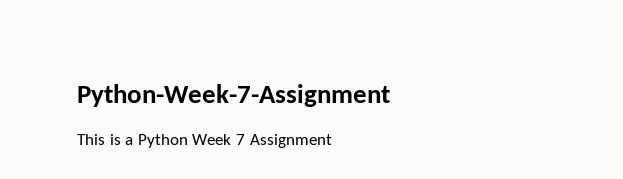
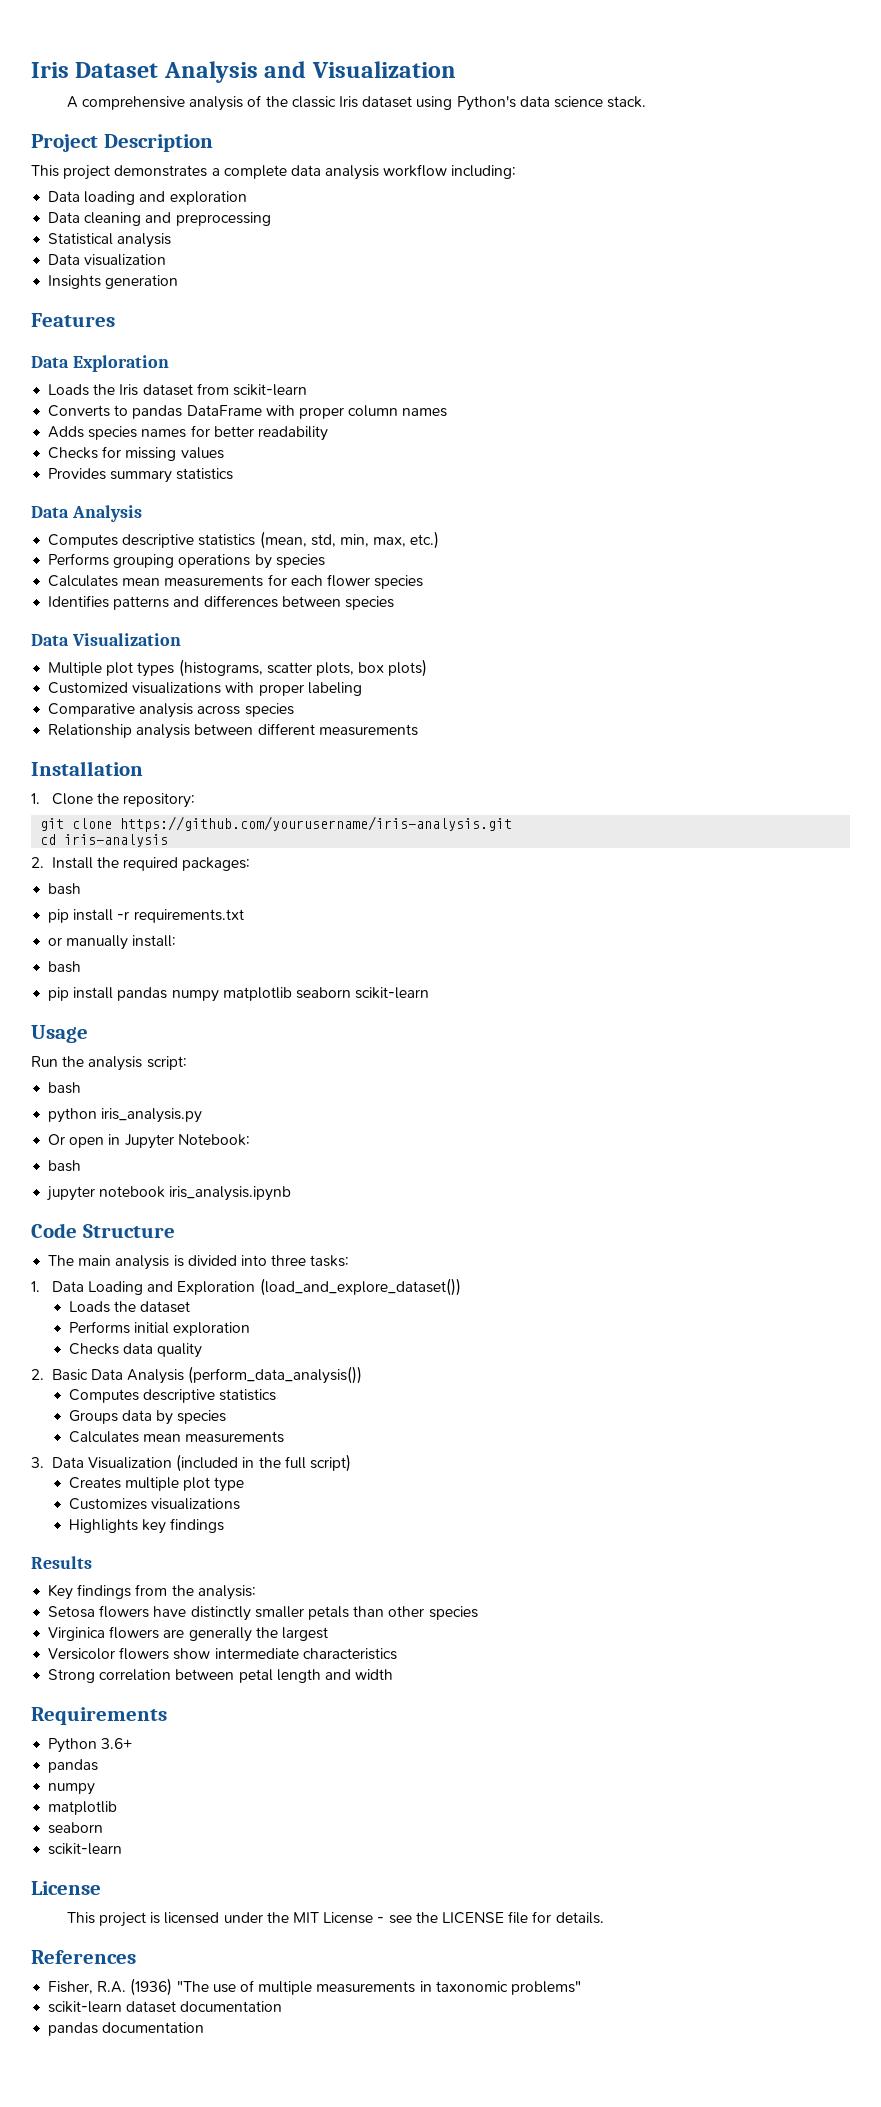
[77,84,390,107] [77,134,332,148] Python-Week-7-Assignment // This is a Python Week 7 Assignment -> [31,61,456,83] [66,95,647,111] [31,134,213,152] [31,164,517,180] [48,191,247,205] [48,212,271,226] [48,233,172,248] [48,254,167,266] [48,275,179,289] [31,313,115,327] [31,355,169,372] [48,383,307,396] [48,405,448,419] [48,425,328,441] [48,446,224,461] [48,468,234,483] [31,505,142,522] [48,531,440,549] [48,553,325,569] [48,574,424,589] [48,595,394,610] [31,633,181,646] [48,659,428,677] [48,682,362,696] [48,703,294,718] [48,723,418,739] [31,761,143,776] [31,793,196,808] [40,816,513,832] [40,834,169,847] [31,857,251,871] [48,883,82,895] [48,909,244,923] [48,935,177,950] [48,961,82,973] [48,987,430,1002] [31,1025,88,1043] [31,1056,187,1071] [48,1082,82,1094] [48,1108,203,1123] [48,1134,250,1149] [48,1160,82,1172] [47,1186,292,1201] [31,1223,175,1238] [48,1255,350,1270] [31,1278,461,1296] [68,1301,191,1313] [68,1321,251,1336] [68,1343,203,1358] [31,1366,363,1384] [68,1389,277,1403] [68,1410,227,1425] [68,1431,285,1443] [31,1454,351,1472] [68,1477,245,1492] [68,1498,241,1510] [68,1518,225,1534] [31,1556,92,1569] [48,1584,256,1600] [48,1605,478,1621] [48,1626,328,1642] [48,1647,397,1660] [48,1669,394,1683] [31,1707,167,1725] [48,1738,133,1753] [48,1759,99,1773] [48,1783,96,1795] [48,1801,118,1815] [48,1822,104,1834] [48,1843,123,1855] [31,1881,101,1895] [66,1911,604,1927] [31,1950,136,1964] [48,1978,581,1996] [48,2001,283,2013] [48,2022,205,2036] Iris Dataset Analysis and Visualization // A comprehensive analysis of the classic Iris dataset using Python's data science stack. // Project Description // This project demonstrates a complete data analysis workflow including: // Data loading and exploration // Data cleaning and preprocessing // Statistical analysis // Data visualization // Insights generation // Features // Data Exploration // Loads the Iris dataset from scikit-learn // Converts to pandas DataFrame with proper column names // Adds species names for better readability // Checks for missing values // Provides summary statistics // Data Analysis // Computes descriptive statistics (mean, std, min, max, etc.) // Performs grouping operations by species // Calculates mean measurements for each flower species // Identifies patterns and differences between species // Data Visualization // Multiple plot types (histograms, scatter plots, box plots) // Customized visualizations with proper labeling // Comparative analysis across species // Relationship analysis between different measurements // Installation // 1. Clone the repository: // git clone https://github.com/yourusername/iris-analysis.git // cd iris-analysis // 2. Install the required packages: // bash // pip install -r requirements.txt // or manually install: // bash // pip install pandas numpy matplotlib seaborn scikit-learn // Usage // Run the analysis script: // bash // python iris_analysis.py // Or open in Jupyter Notebook: // bash // jupyter notebook iris_analysis.ipynb // Code Structure // The main analysis is divided into three tasks: // 1. Data Loading and Exploration (load_and_explore_dataset()) // Loads the dataset // Performs initial exploration // Checks data quality // 2. Basic Data Analysis (perform_data_analysis()) // Computes descriptive statistics // Groups data by species // Calculates mean measurements // 3. Data Visualization (included in the full script) // Creates multiple plot type // Customizes visualizations // Highlights key findings // Results // Key findings from the analysis: // Setosa flowers have distinctly smaller petals than other species // Virginica flowers are generally the largest // Versicolor flowers show intermediate characteristics // Strong correlation between petal length and width // Requirements // Python 3.6+ // pandas // numpy // matplotlib // seaborn // scikit-learn // License // This project is licensed under the MIT License - see the LICENSE file for details. // References // Fisher, R.A. (1936) "The use of multiple measurements in taxonomic problems" // scikit-learn dataset documentation // pandas documentation

